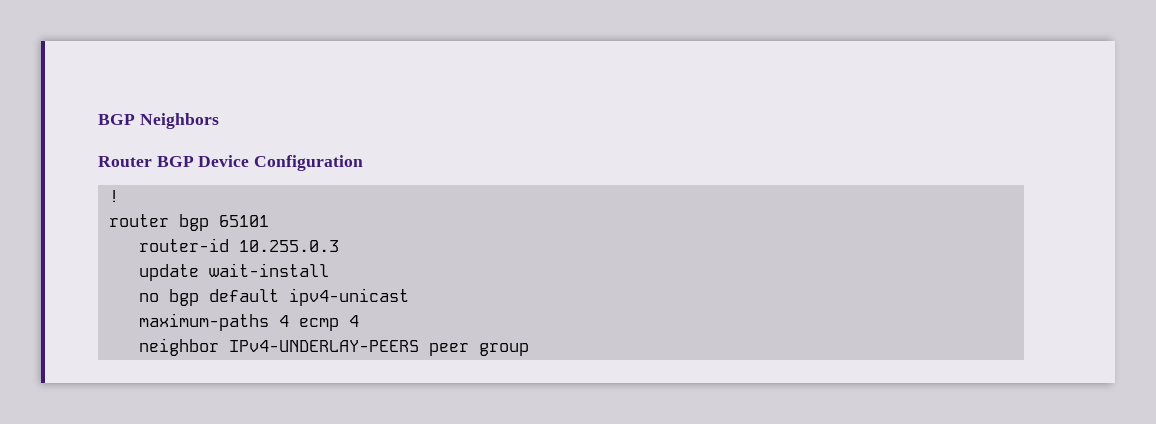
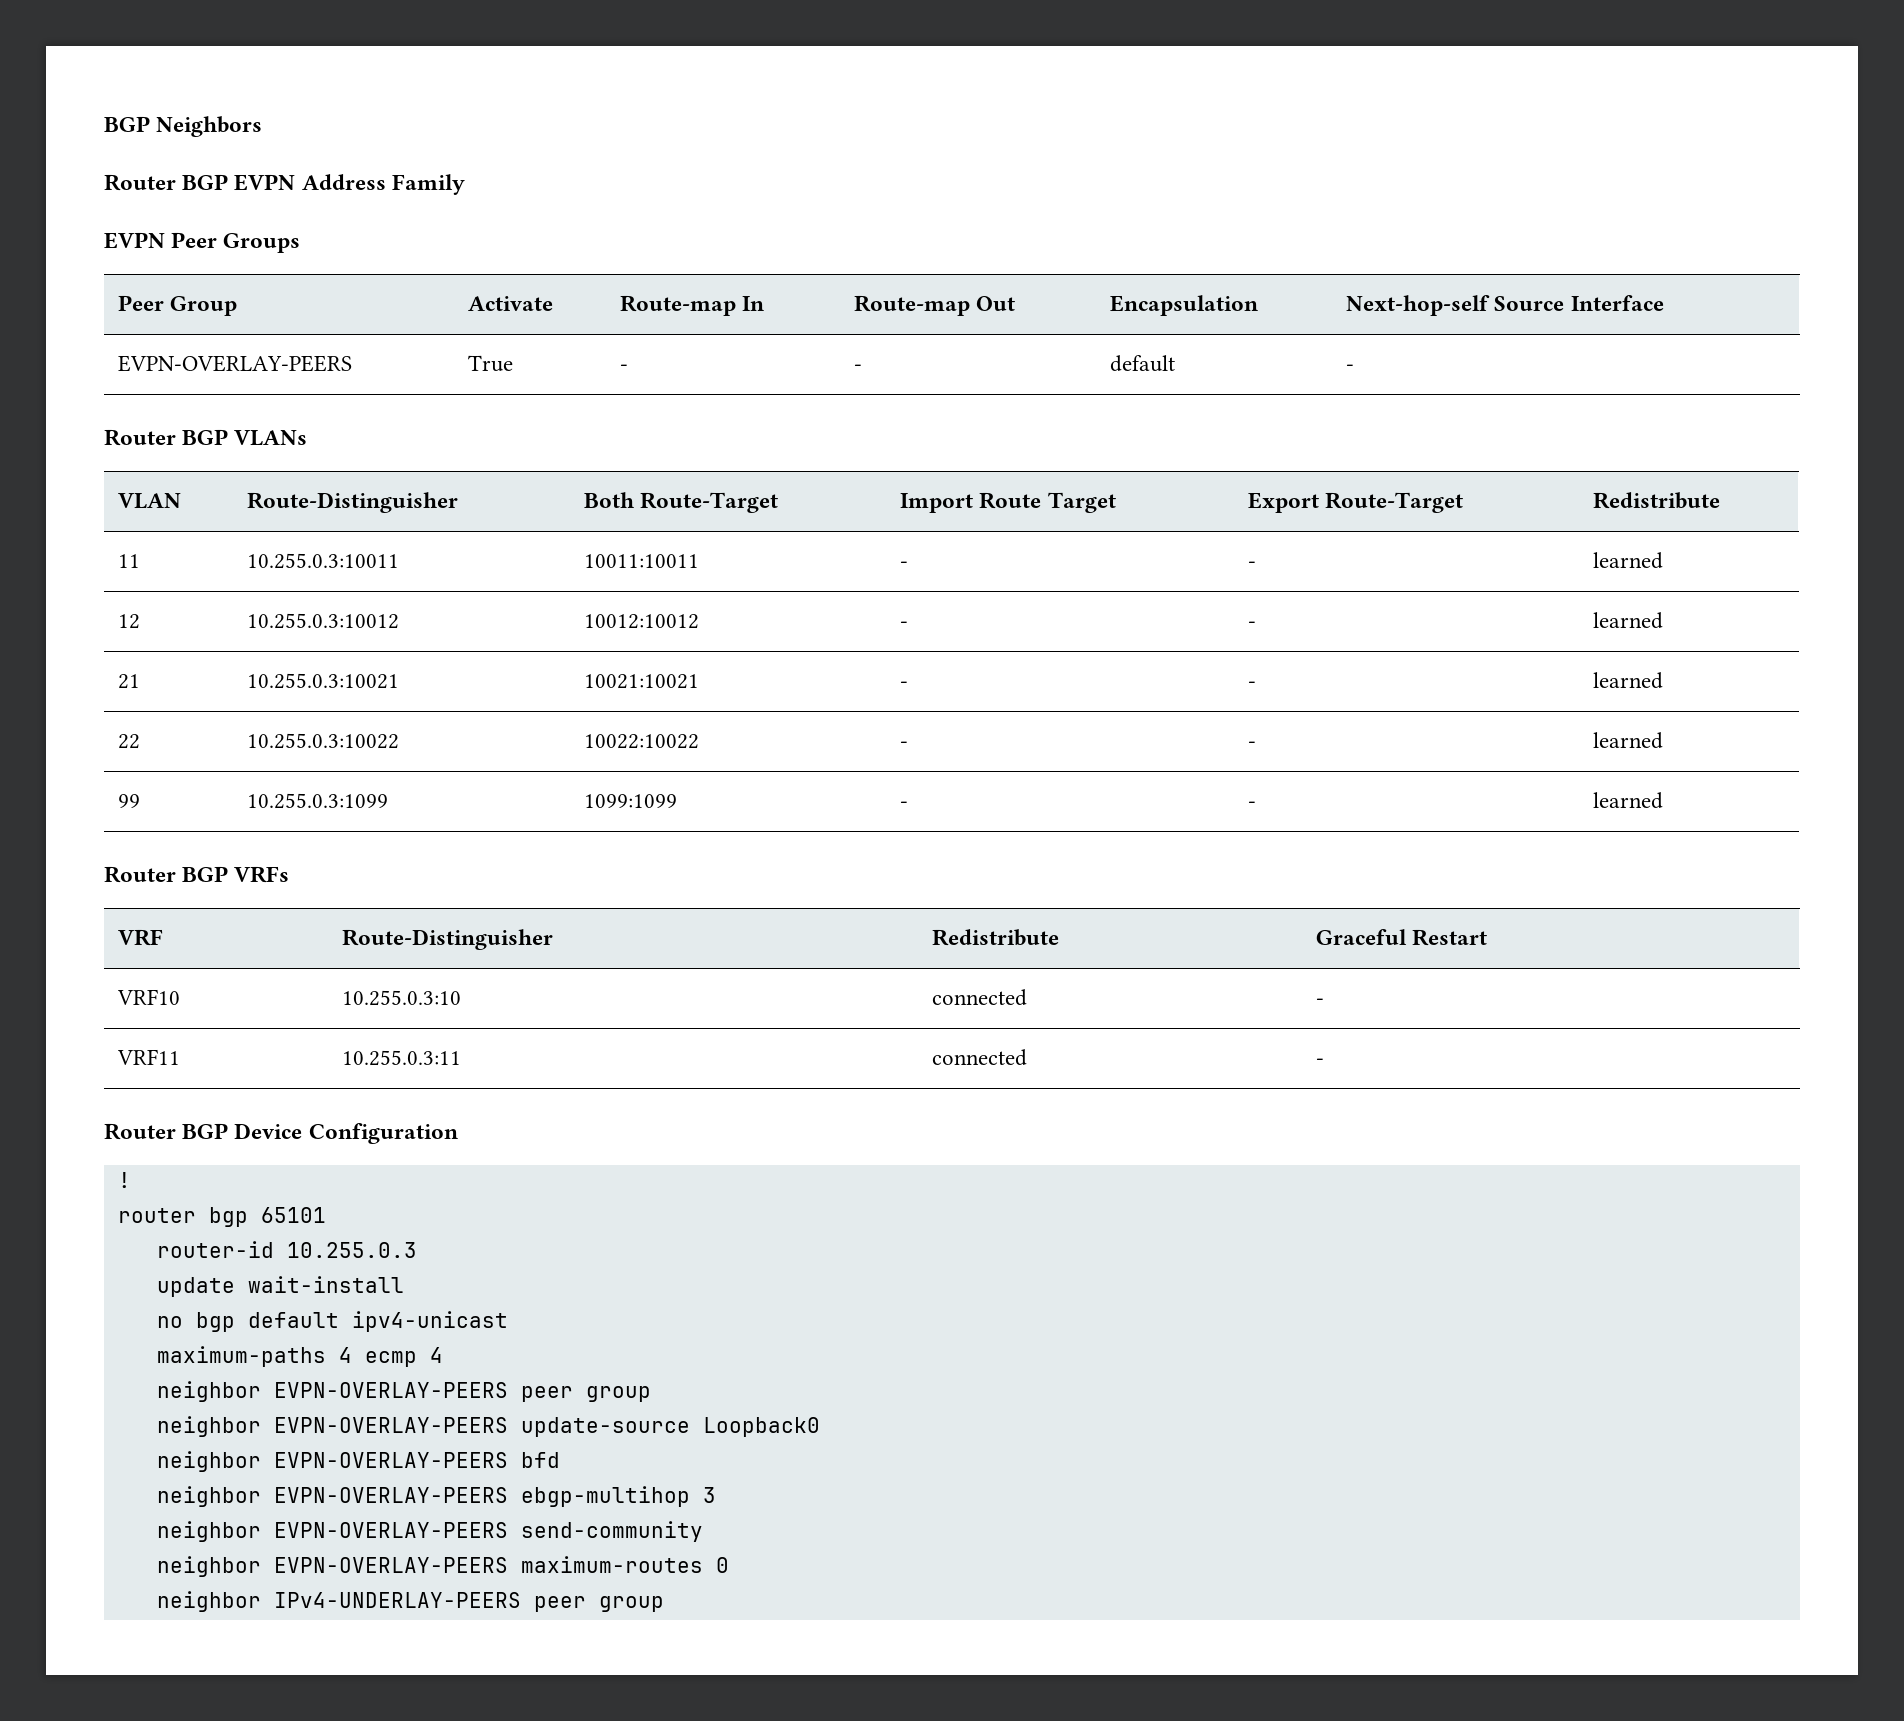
(219, 121) none -> [104,174,465,195] [104,232,301,253] [118,295,238,316] [468,296,554,311] [620,295,765,316] [854,295,1016,316] [1110,295,1259,316] [1346,295,1664,316] [118,355,353,372] [468,355,514,372] [620,364,629,371] [854,364,863,371] [1110,355,1176,372] [1346,364,1355,371] [104,429,308,446] [118,493,182,509] [247,492,459,513] [584,492,779,513] [900,492,1116,513] [1248,492,1464,513] [1593,492,1721,509] [118,554,141,568] [247,553,400,569] [584,554,700,568] [900,561,909,568] [1248,561,1257,568] [1593,552,1664,569] [118,614,141,629] [247,613,400,629] [584,614,700,629] [900,621,909,628] [1248,621,1257,628] [1593,612,1664,629] [118,674,141,689] [247,673,400,689] [584,674,700,689] [900,681,909,688] [1248,681,1257,688] [1593,672,1664,689] [118,734,141,749] [247,733,400,749] [584,734,700,749] [900,741,909,748] [1248,741,1257,748] [1593,732,1664,749] [118,794,141,808] [247,793,389,809] [584,794,678,808] [900,801,909,808] [1248,801,1257,808] [1593,792,1664,809] [104,866,290,883] [118,929,164,946] [342,929,554,950] [932,929,1060,946] [1316,929,1488,946] [117,989,181,1005] [342,990,462,1006] [932,989,1028,1006] [1316,998,1325,1005] [117,1049,181,1065] [342,1050,462,1066] [932,1049,1028,1066] [1316,1058,1325,1065] // Router BGP EVPN Address Family // EVPN Peer Groups // Peer Group | Activate | Route-map In | Route-map Out | Encapsulation | Next-hop-self Source Interface // EVPN-OVERLAY-PEERS | True | - | - | default | - // Router BGP VLANs // VLAN | Route-Distinguisher | Both Route-Target | Import Route Target | Export Route-Target | Redistribute // 11 | 10.255.0.3:10011 | 10011:10011 | - | - | learned // 12 | 10.255.0.3:10012 | 10012:10012 | - | - | learned // 21 | 10.255.0.3:10021 | 10021:10021 | - | - | learned // 22 | 10.255.0.3:10022 | 10022:10022 | - | - | learned // 99 | 10.255.0.3:1099 | 1099:1099 | - | - | learned // Router BGP VRFs // VRF | Route-Distinguisher | Redistribute | Graceful Restart // VRF10 | 10.255.0.3:10 | connected | - // VRF11 | 10.255.0.3:11 | connected | -
(359, 321) none -> [156,1381,651,1402] [156,1416,820,1437] [156,1451,560,1472] [156,1486,716,1507] [156,1521,703,1542] [156,1556,729,1577] // neighbor EVPN-OVERLAY-PEERS peer group // neighbor EVPN-OVERLAY-PEERS update-source Loopback0 // neighbor EVPN-OVERLAY-PEERS bfd // neighbor EVPN-OVERLAY-PEERS ebgp-multihop 3 // neighbor EVPN-OVERLAY-PEERS send-community // neighbor EVPN-OVERLAY-PEERS maximum-routes 0

